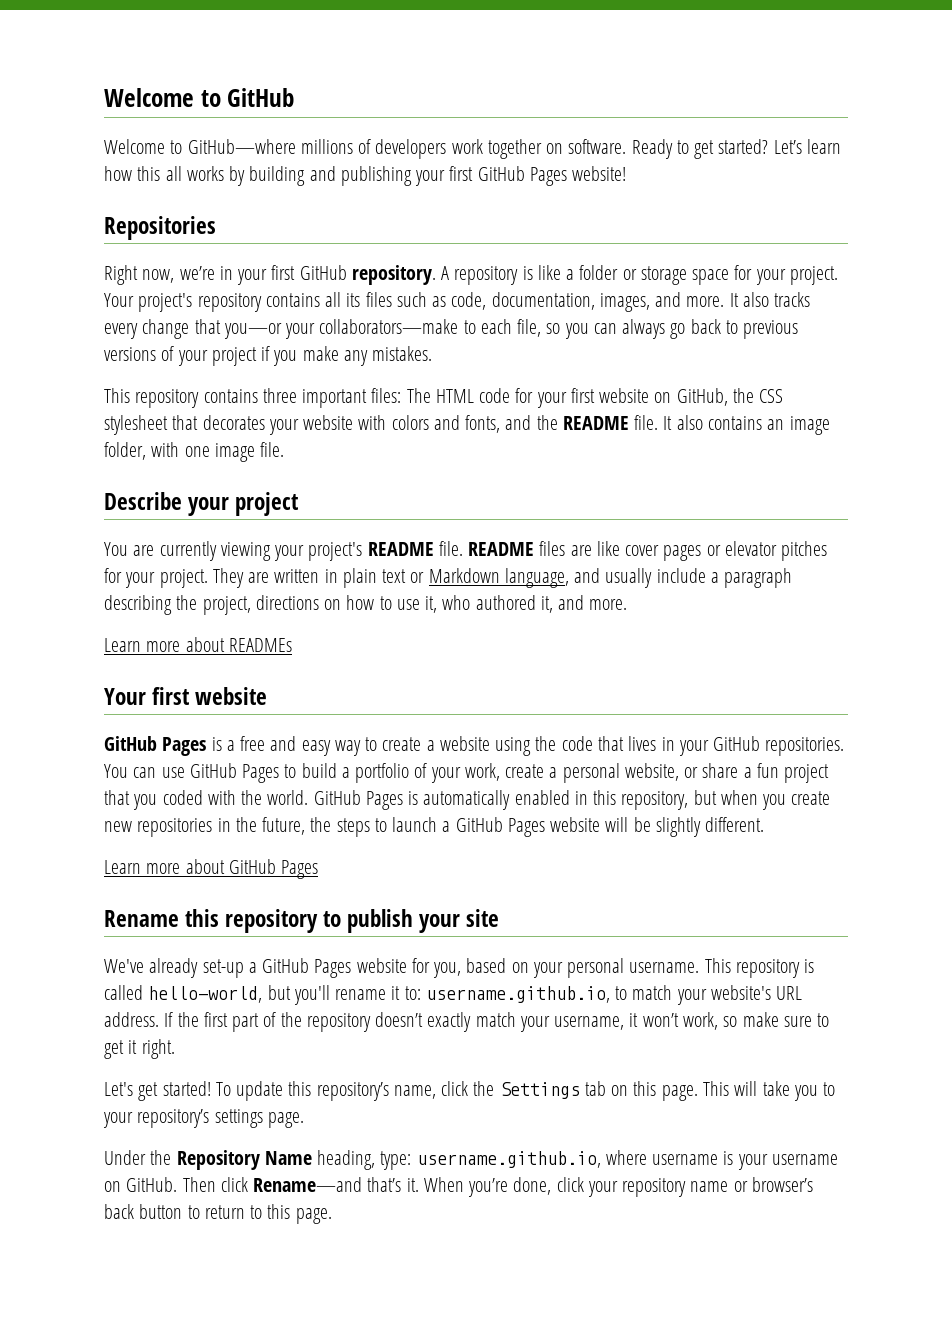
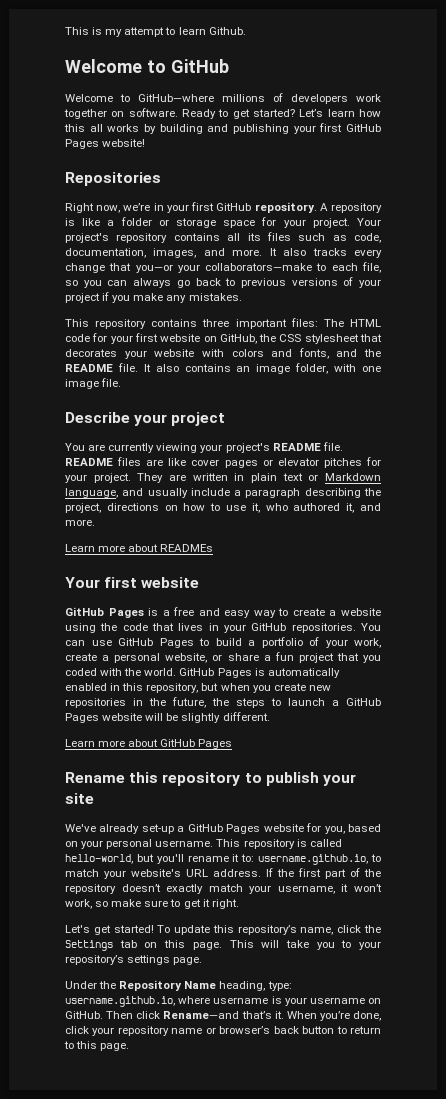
(104, 97) none -> [65,27,246,37] This is my attempt to learn Github. //

